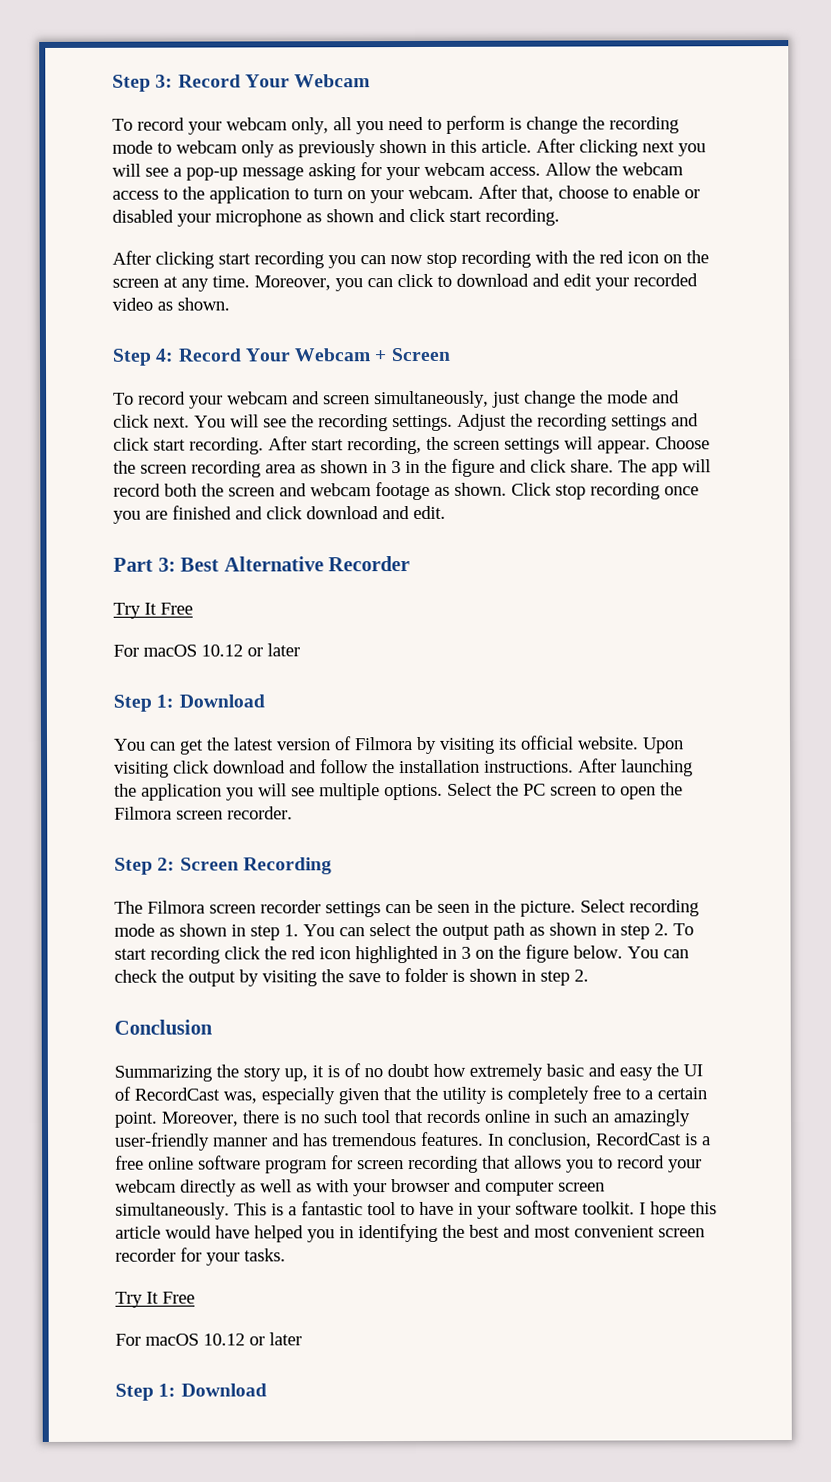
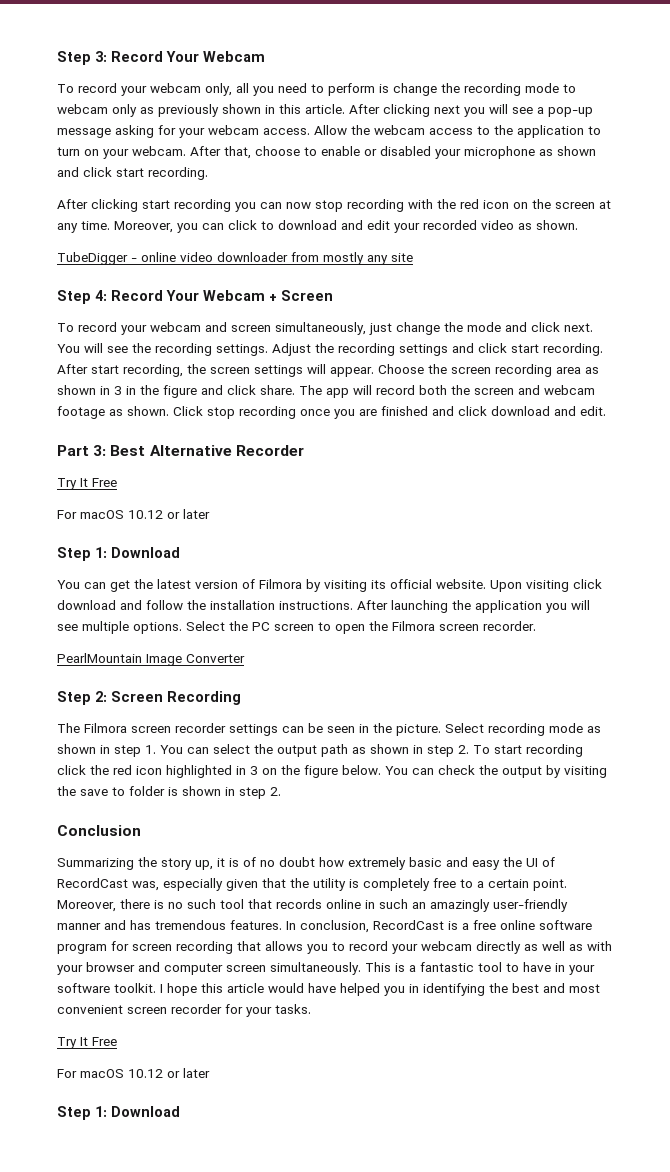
(230, 304) none -> [57,252,413,265] // TubeDigger - online video downloader from mostly any site
(293, 813) none -> [57,653,245,666] // PearlMountain Image Converter

